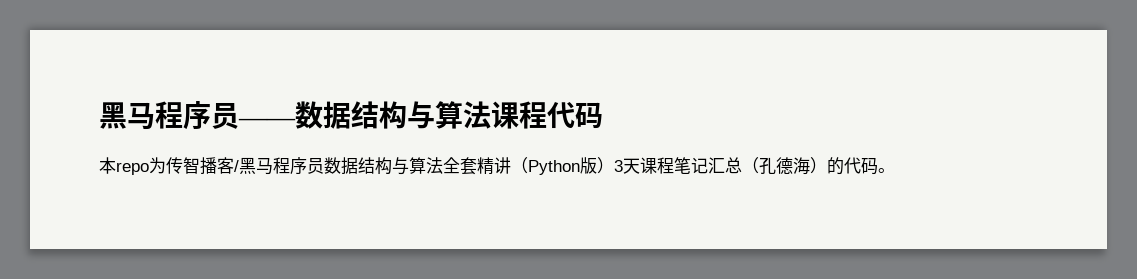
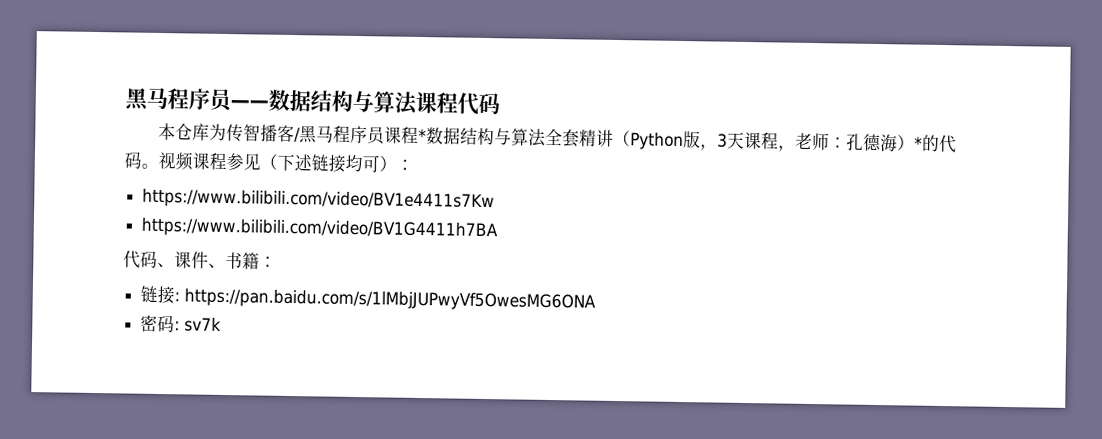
[116,162,149,175] repo -> [175,123,211,141] 仓库
(324, 166) none -> [384,126,428,144] 课程*
[597,157,614,174] ） -> [700,144,719,151] ，
[674,157,759,174] 笔记汇总（ -> [778,132,848,152] ，老师：
(827, 165) none -> [914,136,924,150] *
(895, 170) none -> [158,151,414,173] [142,188,496,212] [141,217,499,241] [123,250,277,270] [140,285,597,312] [140,314,222,333] 视频课程参见（下述链接均可）： // https://www.bilibili.com/video/BV1e4411s7Kw // https://www.bilibili.com/video/BV1G4411h7BA // 代码、课件、书籍： // 链接: https://pan.baidu.com/s/1lMbjJUPwyVf5OwesMG6ONA // 密码: sv7k

